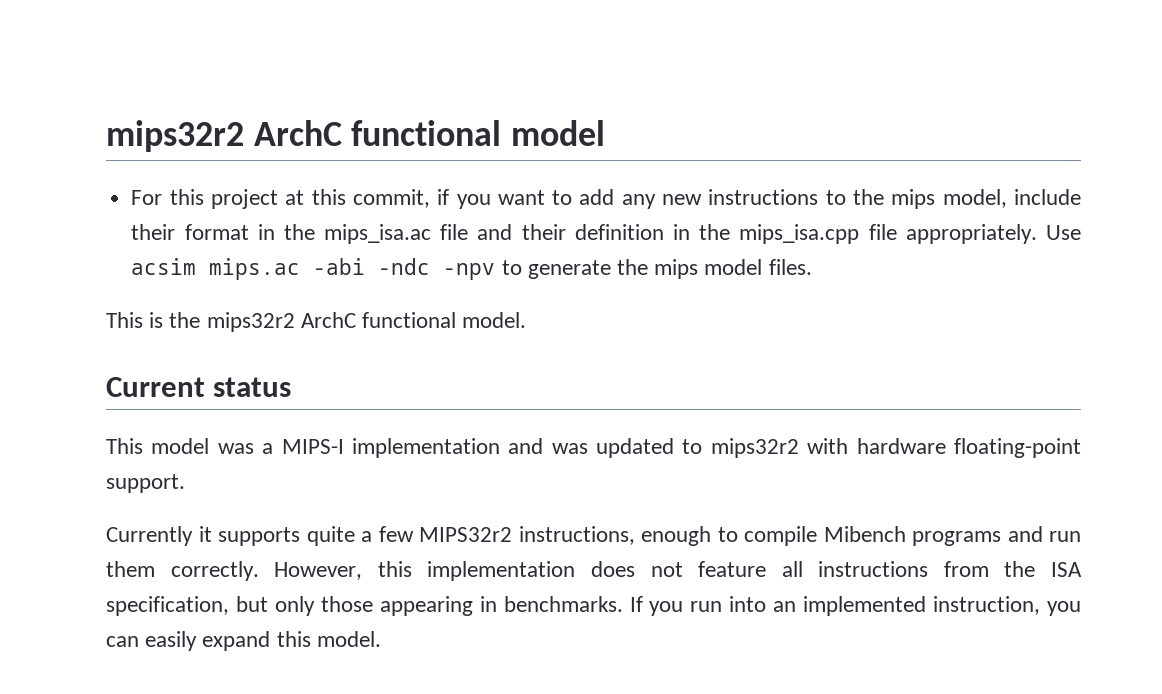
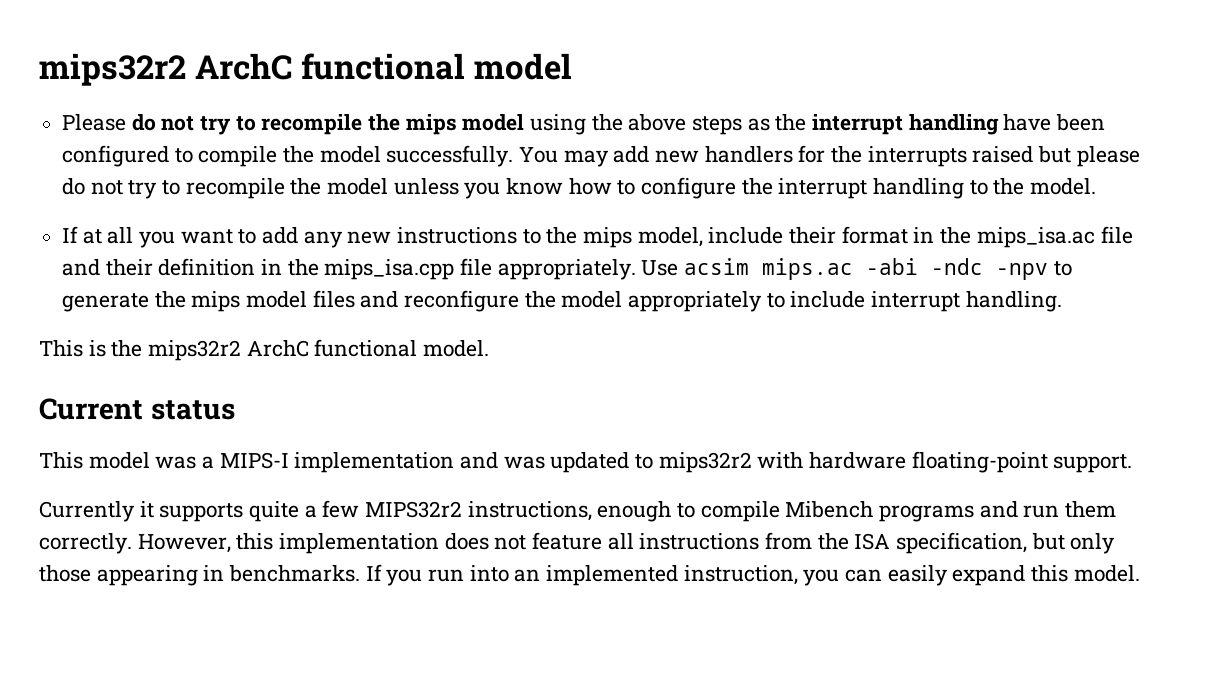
[131,189,450,209] For this project at this commit, if -> [62,114,1106,135] [62,145,1140,167] [62,177,1097,199] [62,226,134,244] Please do not try to recompile the mips model using the above steps as the interrupt handling have been configured to compile the model successfully. You may add new handlers for the interrupts raised but please do not try to recompile the model unless you know how to configure the interrupt handling to the model. // If at all
[768,259,812,275] files. -> [312,290,1062,312] files and reconfigure the model appropriately to include interrupt handling.

